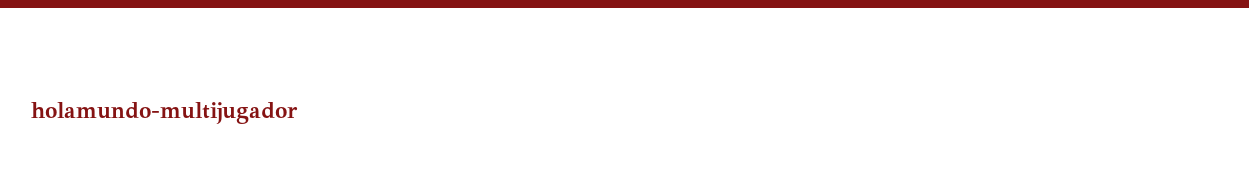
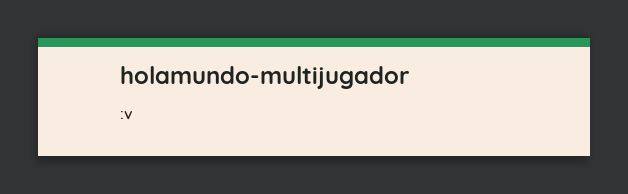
(298, 113) none -> [120,111,133,120] // :v

